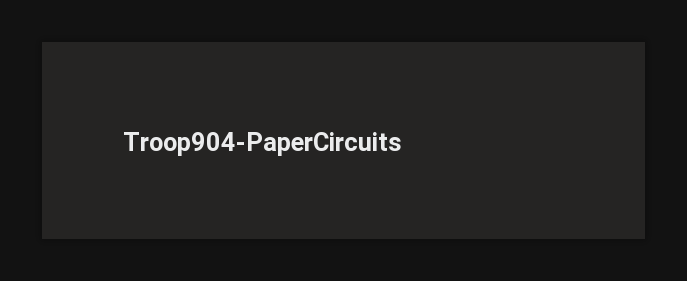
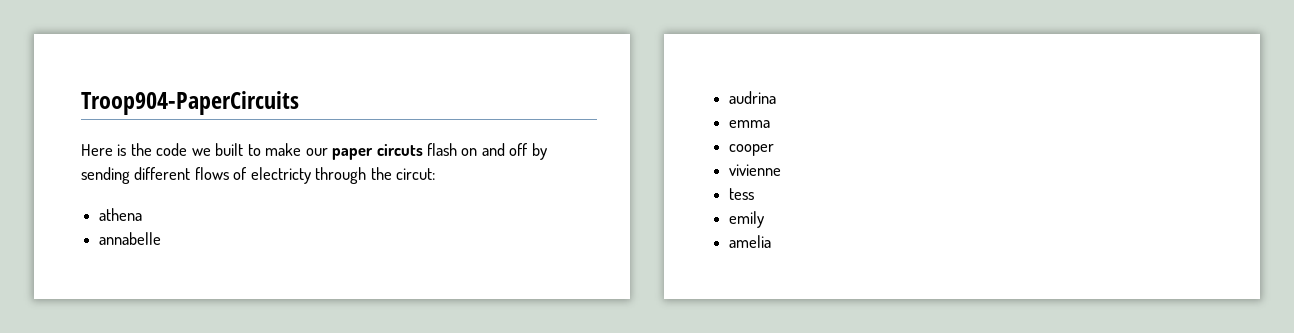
(402, 144) none -> [81,143,547,160] [81,167,436,184] [99,208,143,221] [99,232,162,245] [729,91,777,104] [729,120,771,128] [729,144,775,156] [729,164,782,176] [729,188,755,200] [729,211,765,228] [729,235,772,248] // Here is the code we built to make our paper circuts flash on and off by sending different flows of electricty through the circut: // athena // annabelle // audrina // emma // cooper // vivienne // tess // emily // amelia

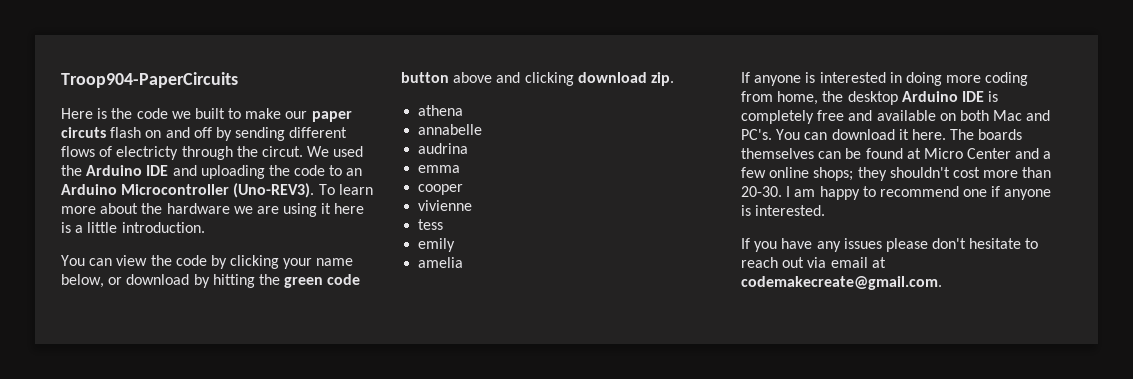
[396,168,436,180] circut: -> [261,146,364,157] [61,165,363,179] [61,183,373,198] [61,203,365,217] [61,222,205,233] [61,255,354,269] [61,274,361,288] [401,72,674,86] circut. We used the Arduino IDE and uploading the code to an Arduino Microcontroller (Uno-REV3). To learn more about the hardware we are using it here is a little introduction. // You can view the code by clicking your name below, or download by hitting the green code button above and clicking download zip.
(772, 241) none -> [741,72,1029,86] [741,91,999,105] [741,110,1051,124] [741,129,1023,140] [741,148,1052,159] [741,167,1052,181] [741,186,1052,200] [741,205,826,216] [741,238,1039,252] [741,257,886,268] [741,276,942,290] // If anyone is interested in doing more coding from home, the desktop Arduino IDE is completely free and available on both Mac and PC's. You can download it here. The boards themselves can be found at Micro Center and a few online shops; they shouldn't cost more than 20-30. I am happy to recommend one if anyone is interested. // If you have any issues please don't hesitate to reach out via email at codemakecreate@gmail.com.

